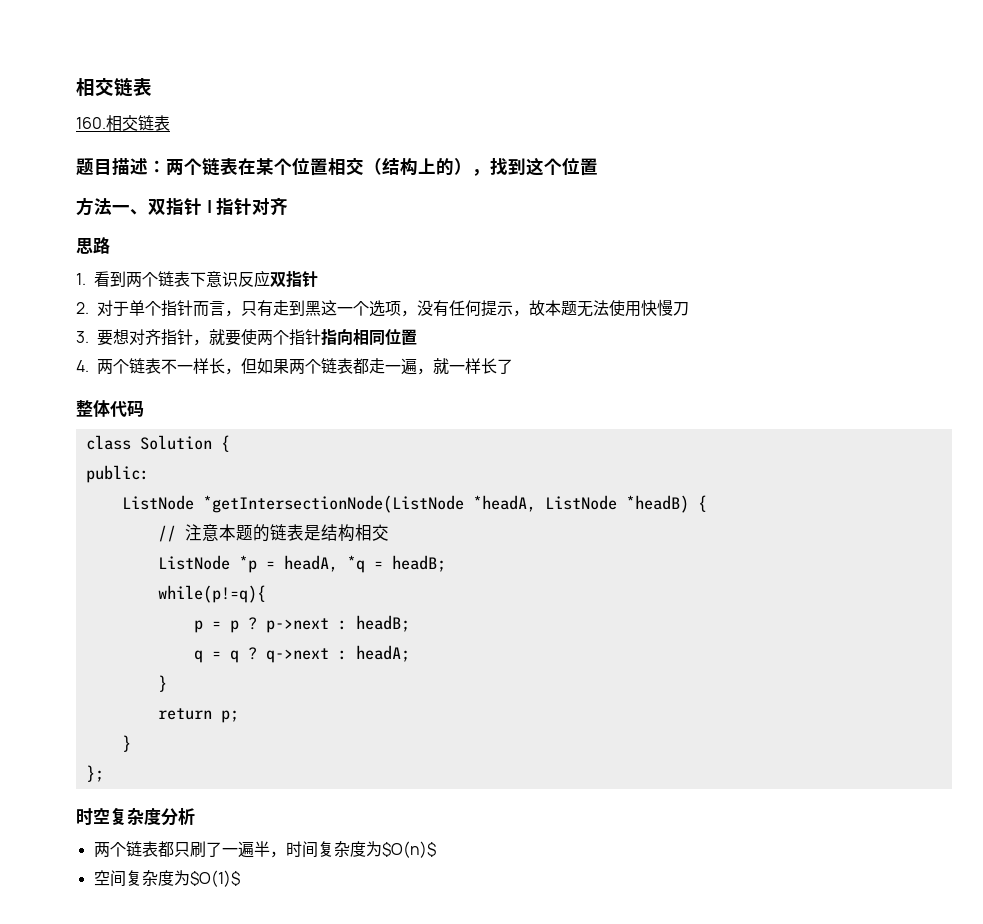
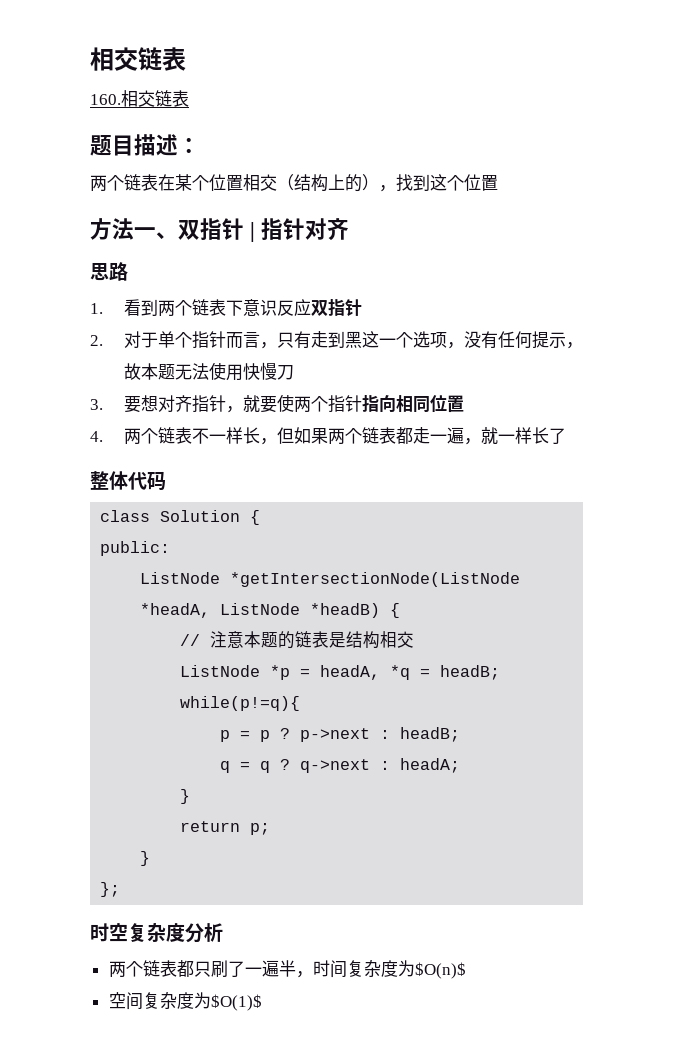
(166, 166) none -> (200, 145) //

